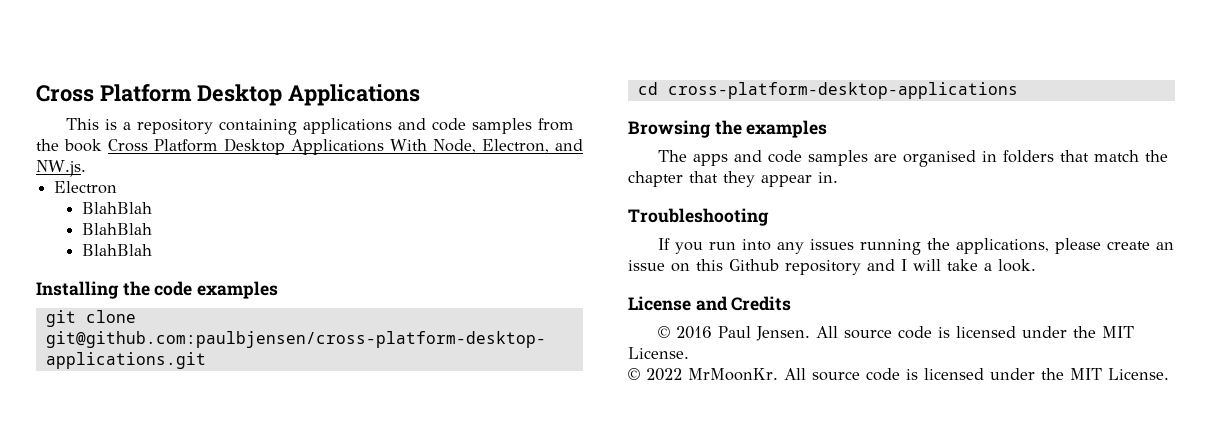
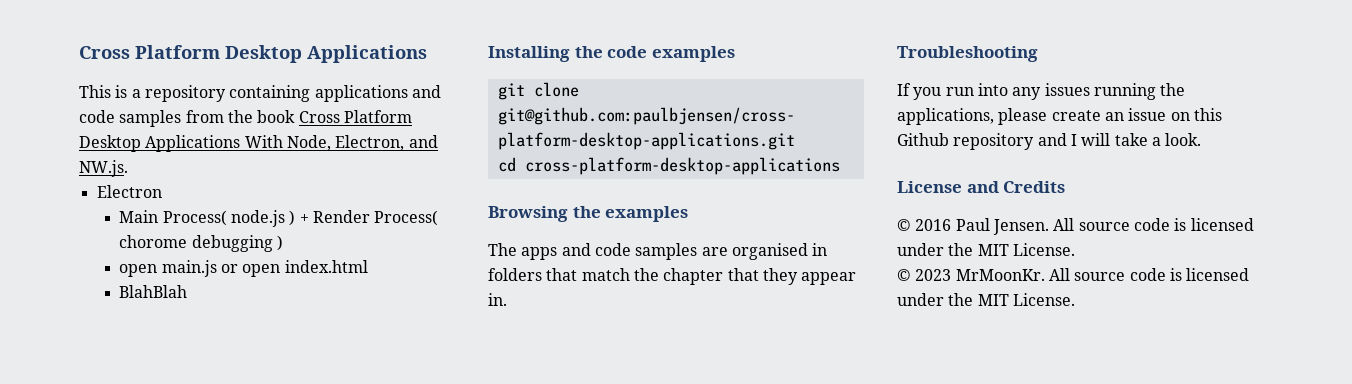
[82,202,153,214] [82,223,153,235] BlahBlah // BlahBlah -> [119,210,439,227] [119,235,284,252] [119,260,368,277] Main Process( node.js ) + Render Process( chorome debugging ) // open main.js or open index.html
[646,368,682,381] 2022 -> [915,269,952,281] 2023

